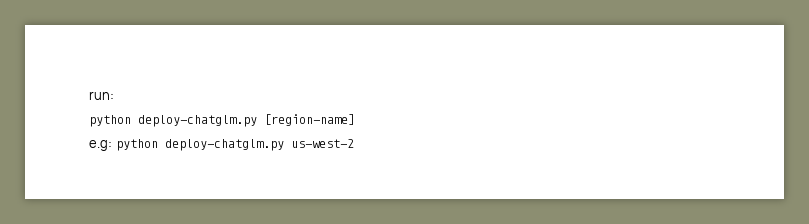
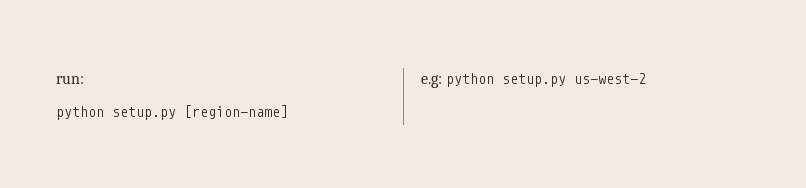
[138,115,257,127] deploy-chatglm.py -> [112,107,176,120] setup.py
[164,139,284,151] deploy-chatglm.py -> [502,74,567,87] setup.py

